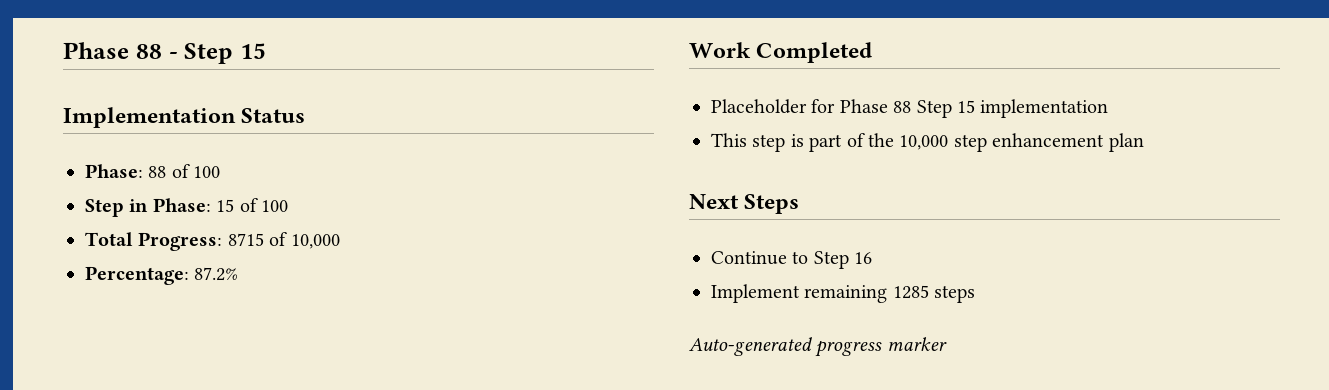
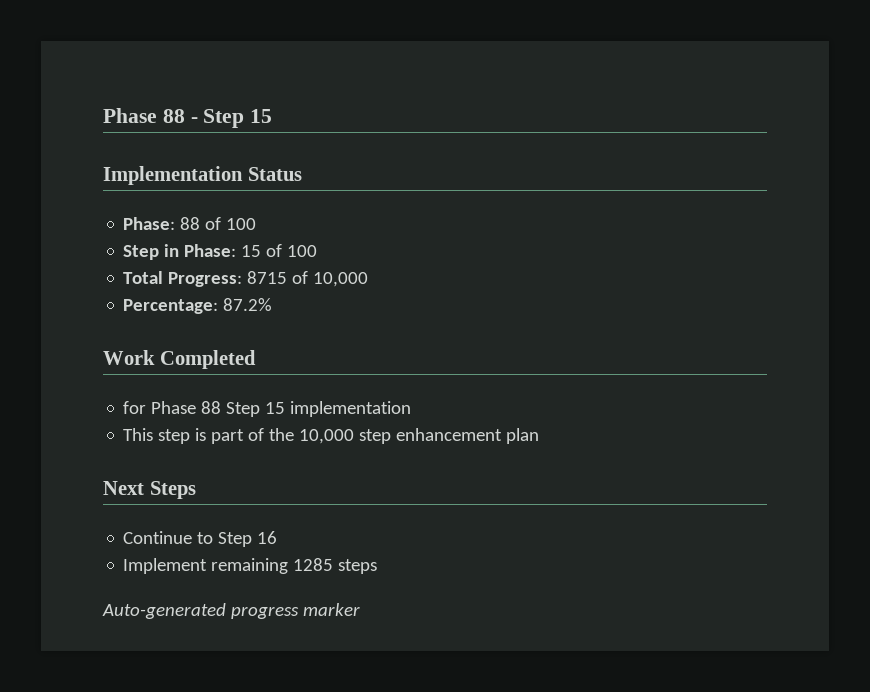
[711,99,807,114] Placeholder -> (256, 359) none

